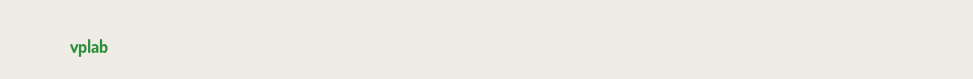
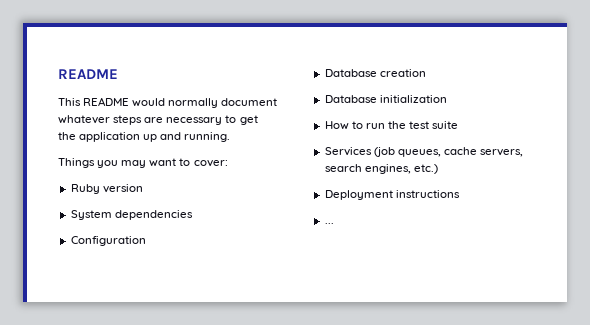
[70,39,108,57] vplab -> [58,69,118,79] [58,97,278,108] [58,115,258,125] [58,132,231,142] [58,158,228,168] [70,184,143,194] [70,210,193,220] [70,236,146,246] [324,69,426,77] [324,95,447,103] [324,121,459,130] [324,147,524,157] [324,164,438,174] [324,190,460,200] [324,223,334,224] README // This README would normally document whatever steps are necessary to get the application up and running. // Things you may want to cover: // Ruby version // System dependencies // Configuration // Database creation // Database initialization // How to run the test suite // Services (job queues, cache servers, search engines, etc.) // Deployment instructions // ...

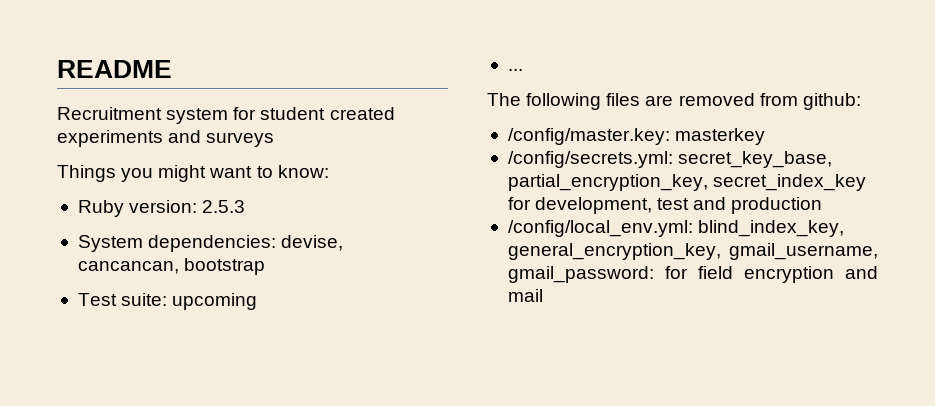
[58,97,278,108] [58,115,258,125] [58,132,231,142] This README would normally document whatever steps are necessary to get the application up and running. -> [57,107,395,124] [57,130,275,147] Recruitment system for student created experiments and surveys
[121,160,147,168] may -> [158,165,207,182] might
[193,160,228,167] cover: -> [277,165,329,178] know:
[102,184,143,193] version -> [129,200,246,213] version: 2.5.3
[114,210,193,220] [70,236,146,246] [324,69,426,77] [324,95,447,103] [324,121,459,130] [324,147,524,157] [324,164,438,174] [324,190,460,200] [324,223,334,224] dependencies // Configuration // Database creation // Database initialization // How to run the test suite // Services (job queues, cache servers, search engines, etc.) // Deployment instructions // ... -> [148,235,344,252] [77,258,266,275] [77,293,258,310] [507,69,523,71] [487,93,861,110] [507,128,766,145] [507,151,833,168] [507,174,867,191] [507,197,823,214] [507,220,845,237] [507,243,878,260] [507,266,878,283] [507,289,543,302] dependencies: devise, cancancan, bootstrap // Test suite: upcoming // ... // The following files are removed from github: // /config/master.key: masterkey // /config/secrets.yml: secret_key_base, partial_encryption_key, secret_index_key for development, test and production // /config/local_env.yml: blind_index_key, general_encryption_key, gmail_username, gmail_password: for field encryption and mail

